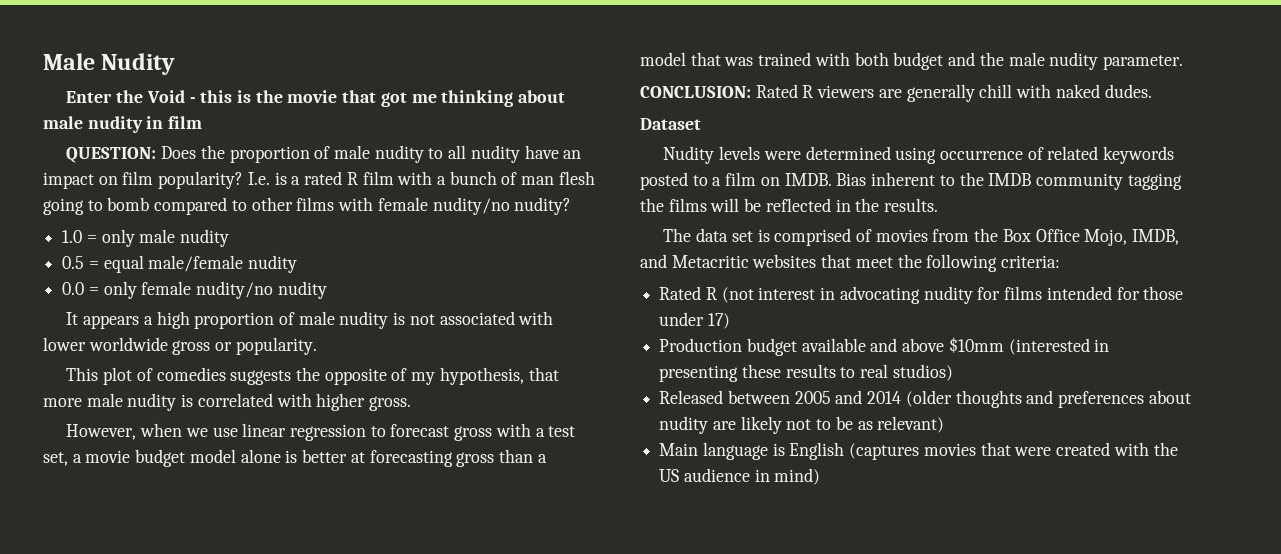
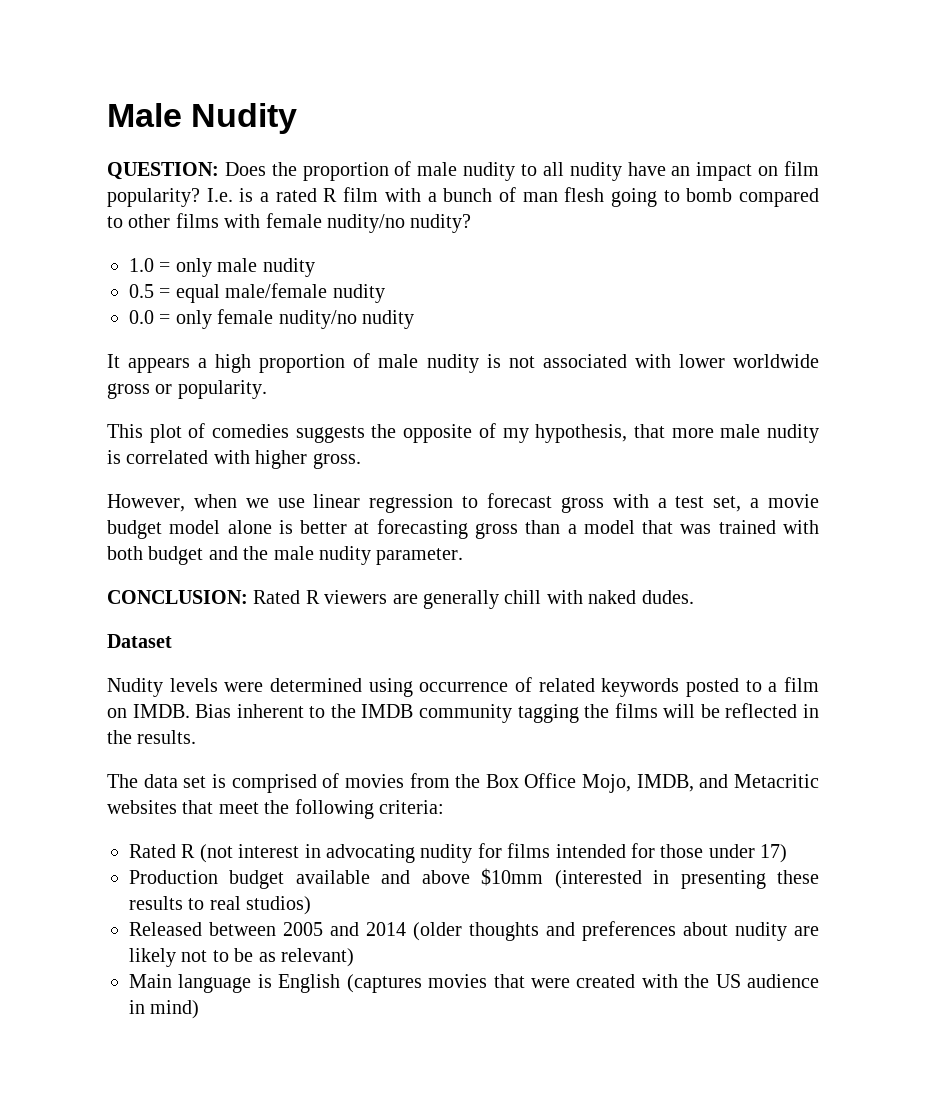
[66,90,566,107] [43,116,203,133] // Enter the Void - this is the movie that got me thinking about male nudity in film -> (298, 118) none

